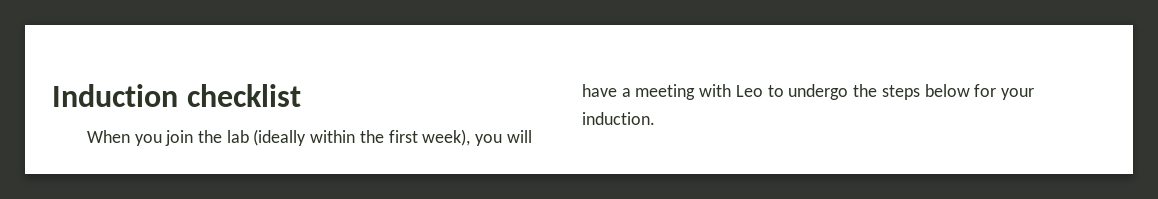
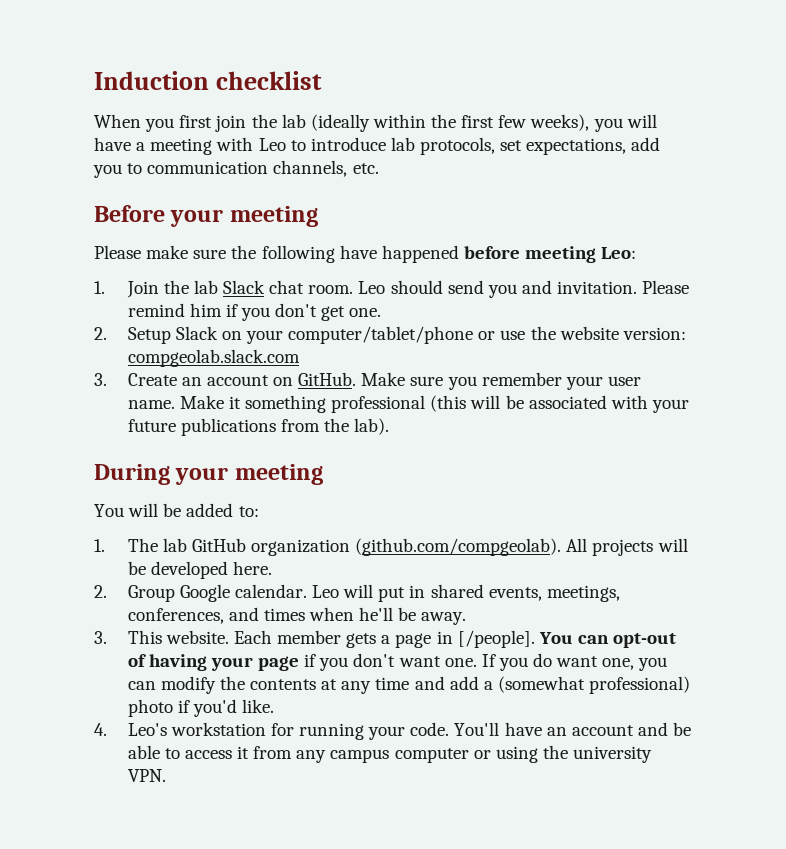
(162, 140) none -> [179,115,213,128] first
[422,129,471,146] week), -> [498,114,590,131] few weeks),
[788,84,1034,100] [582,112,655,125] undergo the steps below for your induction. -> [310,137,661,155] [93,160,379,178] [94,205,318,227] [94,245,637,263] [94,280,690,298] [127,303,382,321] [94,326,686,344] [127,349,300,367] [94,372,641,390] [127,395,689,413] [127,418,390,436] [94,464,323,485] [94,503,259,517] [94,538,688,556] [127,561,272,579] [94,584,620,602] [127,607,467,625] [94,630,677,648] [127,653,668,671] [127,676,691,694] [127,699,275,717] [94,722,692,740] [127,745,653,763] [127,769,166,782] introduce lab protocols, set expectations, add you to communication channels, etc. // Before your meeting // Please make sure the following have happened before meeting Leo: // 1. Join the lab Slack chat room. Leo should send you and invitation. Please remind him if you don't get one. // 2. Setup Slack on your computer/tablet/phone or use the website version: compgeolab.slack.com // 3. Create an account on GitHub. Make sure you remember your user name. Make it something professional (this will be associated with your future publications from the lab). // During your meeting // You will be added to: // 1. The lab GitHub organization (github.com/compgeolab). All projects will be developed here. // 2. Group Google calendar. Leo will put in shared events, meetings, conferences, and times when he'll be away. // 3. This website. Each member gets a page in [/people]. You can opt-out of having your page if you don't want one. If you do want one, you can modify the contents at any time and add a (somewhat professional) photo if you'd like. // 4. Leo's workstation for running your code. You'll have an account and be able to access it from any campus computer or using the university VPN.

